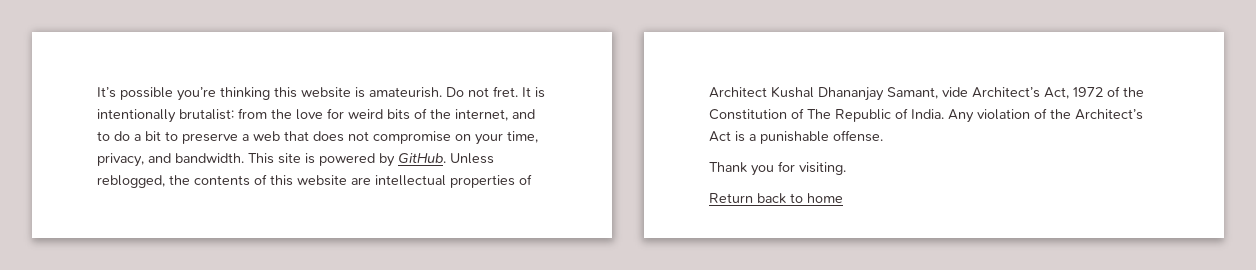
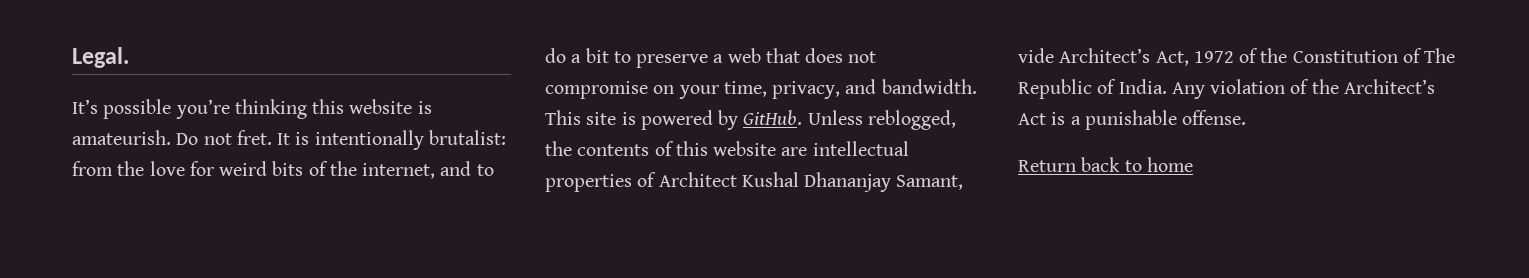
(97, 92) none -> [72,47,129,68] Legal. //
[709,161,846,176] // Thank you for visiting. -> (1247, 117) none

